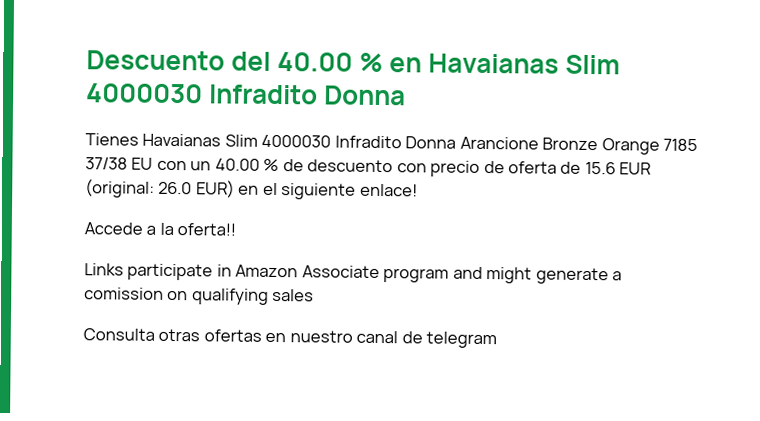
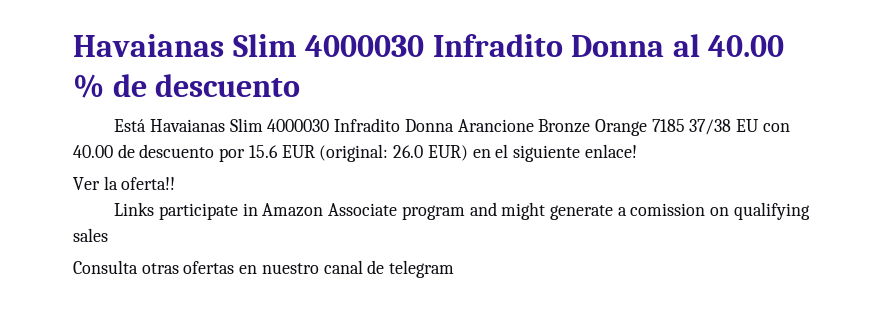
[86,50,621,75] [86,83,407,106] [85,133,139,146] Descuento del 40.00 % en Havaianas Slim 4000030 Infradito Donna // Tienes -> [73,34,785,57] [73,74,301,98] [114,119,147,132] Havaianas Slim 4000030 Infradito Donna al 40.00 % de descuento // Está
[190,158,582,177] un 40.00 % de descuento con precio de oferta de -> [73,144,246,162] 40.00 de descuento por
[84,222,157,235] Accede a -> [73,177,100,190] Ver

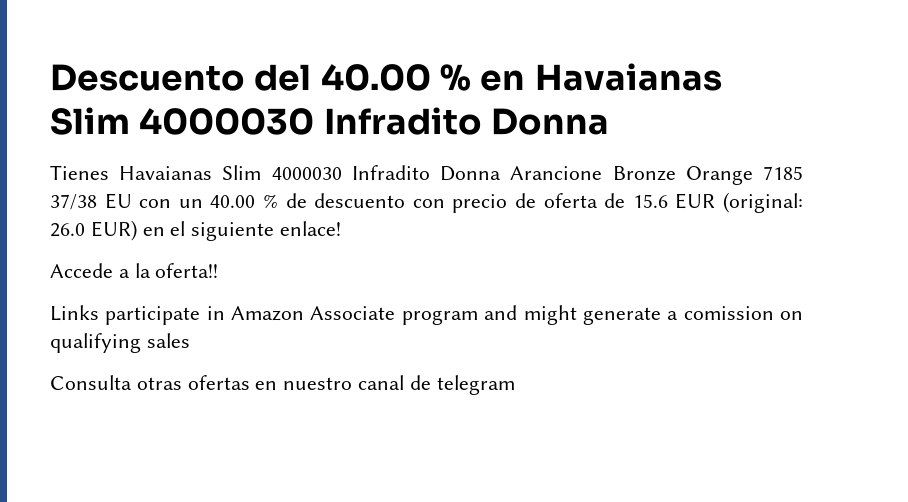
[73,34,785,57] [73,74,301,98] [114,119,147,132] Havaianas Slim 4000030 Infradito Donna al 40.00 % de descuento // Está -> [50,63,722,91] [50,107,609,135] [50,165,109,180] Descuento del 40.00 % en Havaianas Slim 4000030 Infradito Donna // Tienes
[73,144,246,162] 40.00 de descuento por -> [178,193,626,213] un 40.00 % de descuento con precio de oferta de
[73,177,100,190] Ver -> [50,263,130,278] Accede a

